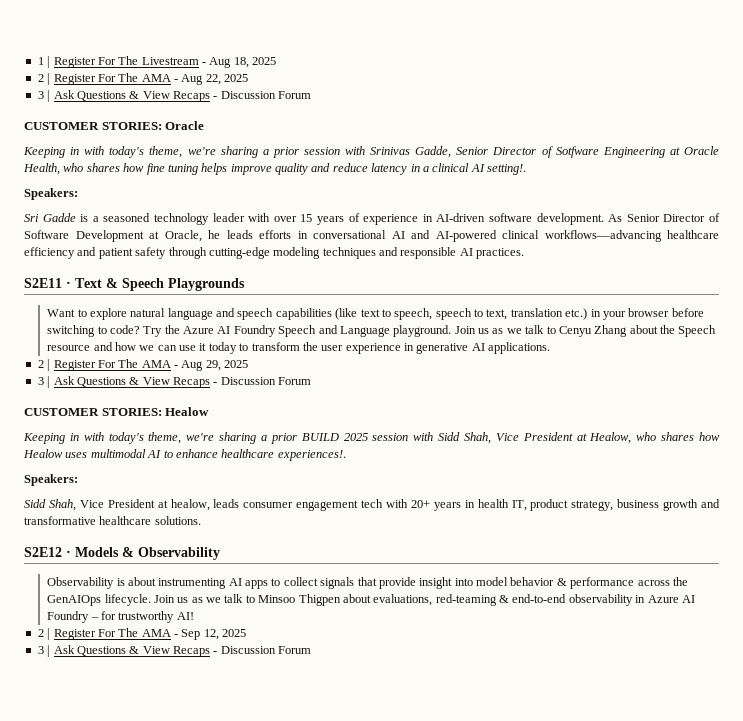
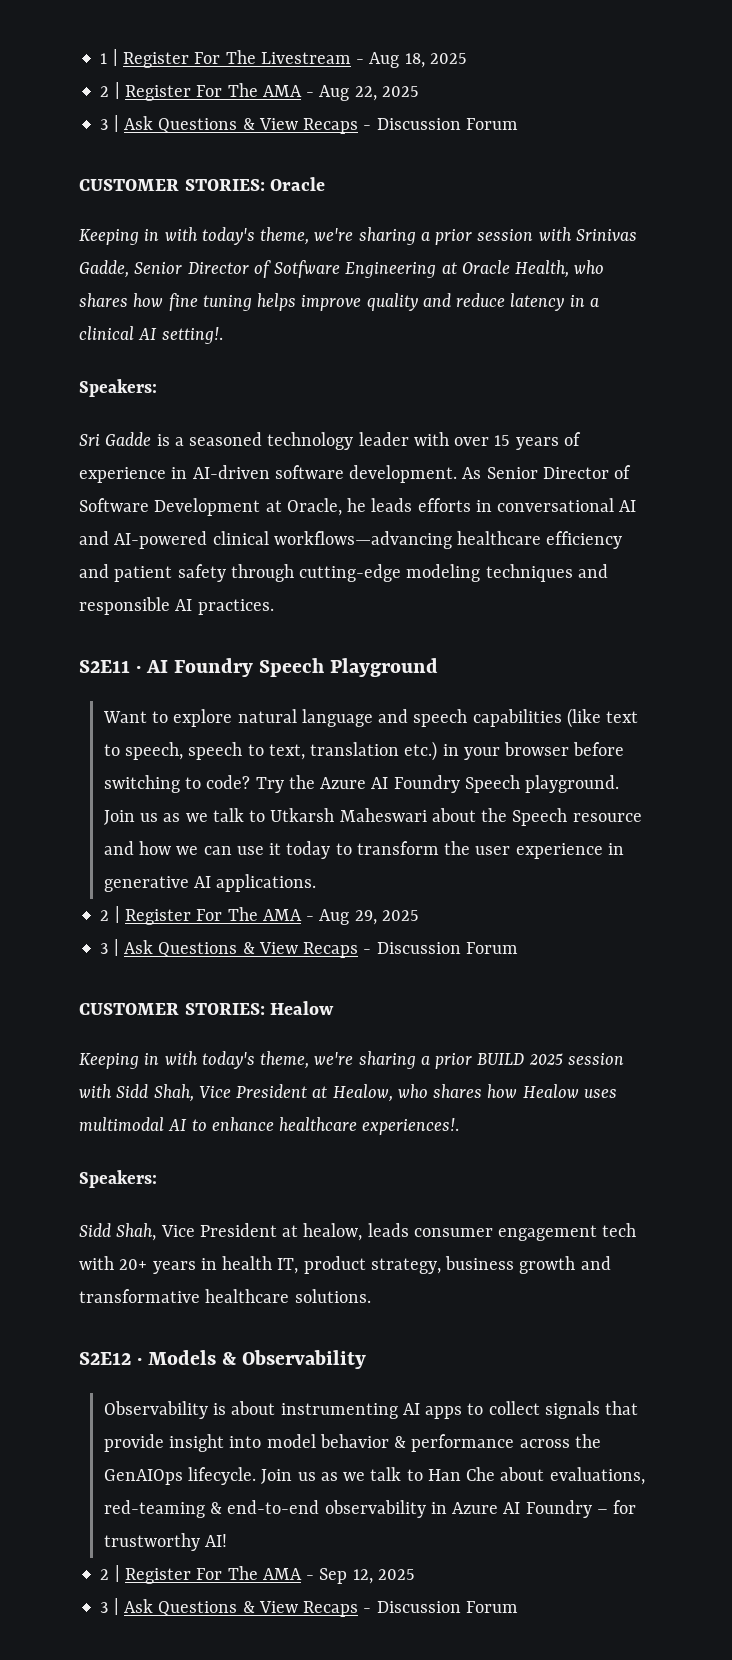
[75,278,245,291] Text & Speech Playgrounds -> [146,658,439,677] AI Foundry Speech Playground
[318,325,390,337] and Language -> (520, 784) none
[558,325,628,337] Cenyu Zhang -> [270,808,427,822] Utkarsh Maheswari
[258,594,341,606] Minsoo Thigpen -> [427,1467,496,1481] Han Che

